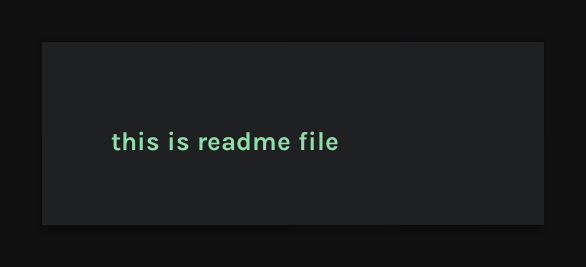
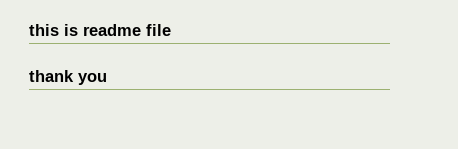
(341, 140) none -> [29,70,107,85] // thank you

